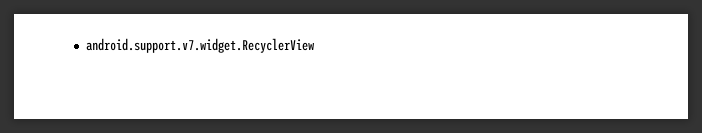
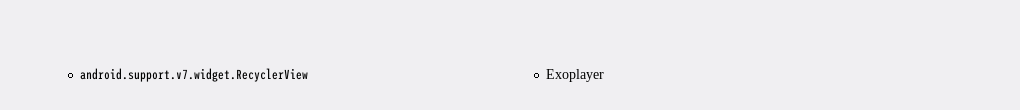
(315, 45) none -> [546,69,605,82] // Exoplayer

